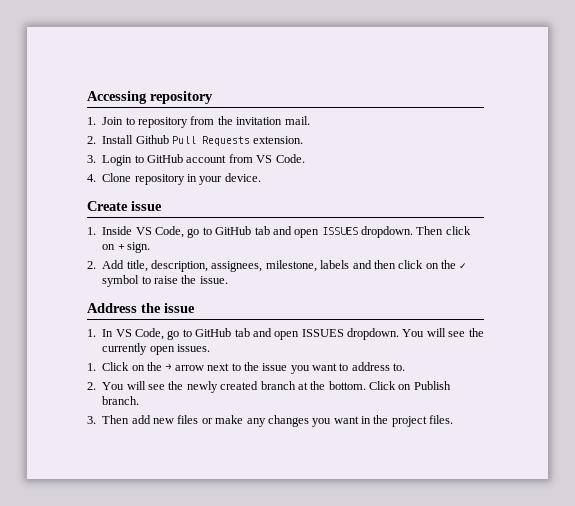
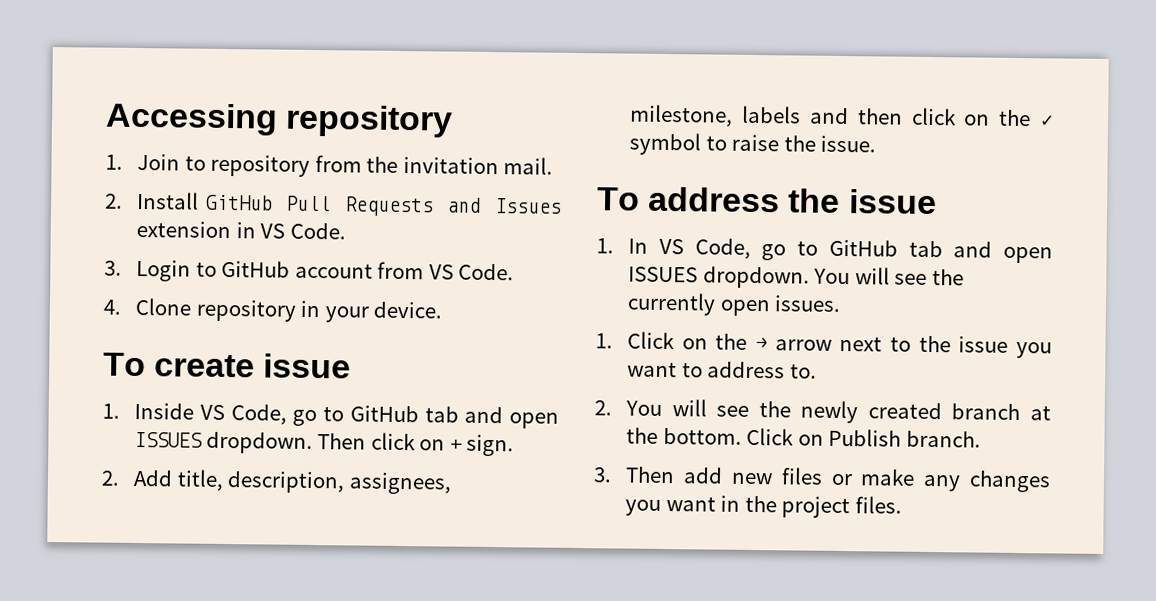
[135,135,169,144] Github -> [205,194,273,211] GitHub
[253,136,304,144] extension. -> [446,197,562,214] [136,220,346,240] and Issues extension in VS Code.
[87,201,128,211] Create -> [103,352,256,378] To create
[87,303,137,313] Address -> [597,186,781,213] To address

